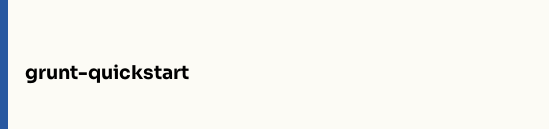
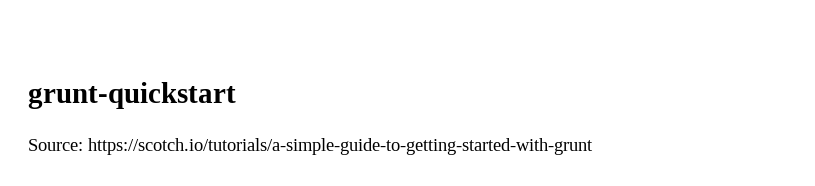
(189, 74) none -> [28,138,593,155] // Source: https://scotch.io/tutorials/a-simple-guide-to-getting-started-with-grunt

